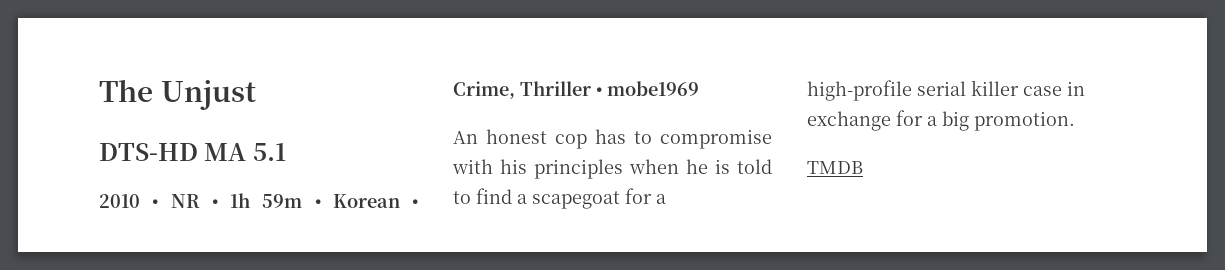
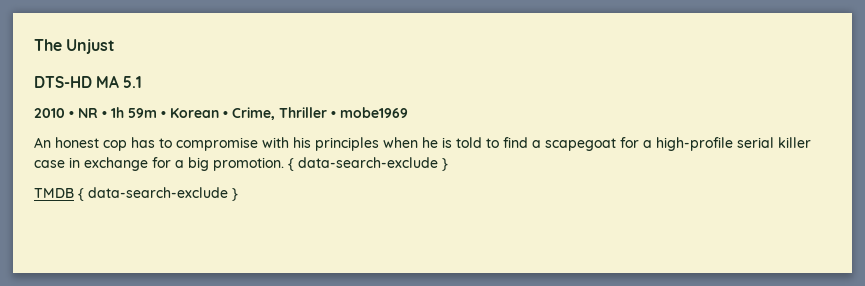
[807,161,863,174] // TMDB -> [288,157,448,171] [34,187,238,201] { data-search-exclude } // TMDB { data-search-exclude }

